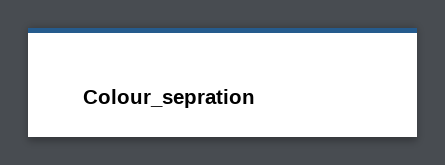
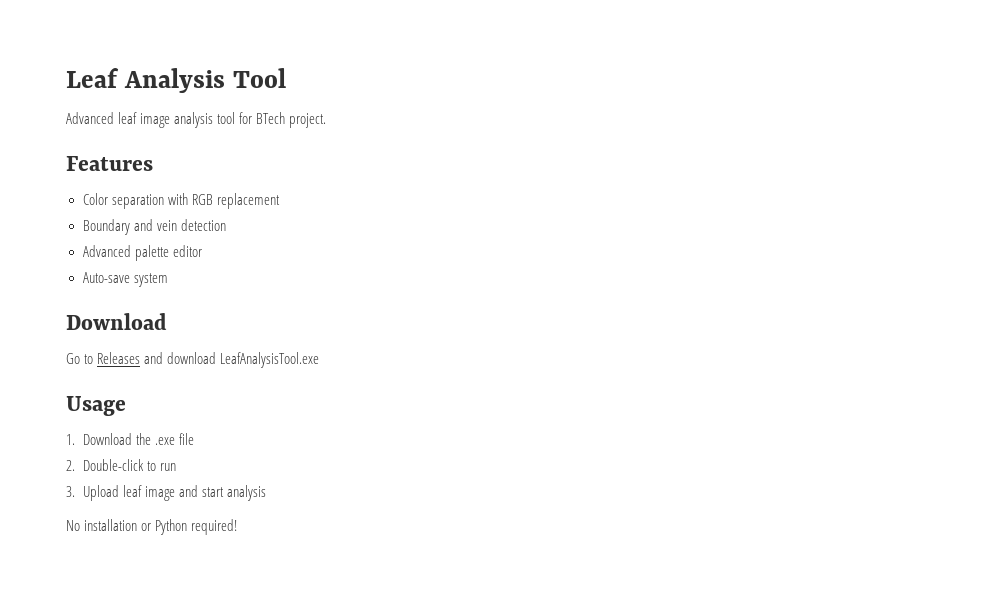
[83,89,255,108] Colour_sepration -> [66,68,286,93] [66,112,327,128] [66,156,153,171] [82,193,280,209] [82,219,226,235] [82,245,202,261] [82,272,168,287] [66,313,167,330] [66,352,320,368] [66,396,126,416] [66,433,194,445] [66,459,176,471] [66,485,266,501] [66,519,238,535] Leaf Analysis Tool // Advanced leaf image analysis tool for BTech project. // Features // Color separation with RGB replacement // Boundary and vein detection // Advanced palette editor // Auto-save system // Download // Go to Releases and download LeafAnalysisTool.exe // Usage // 1. Download the .exe file // 2. Double-click to run // 3. Upload leaf image and start analysis // No installation or Python required!

